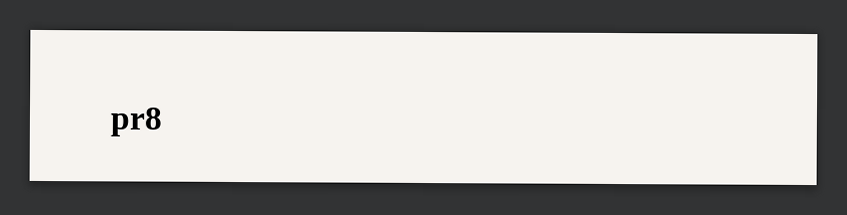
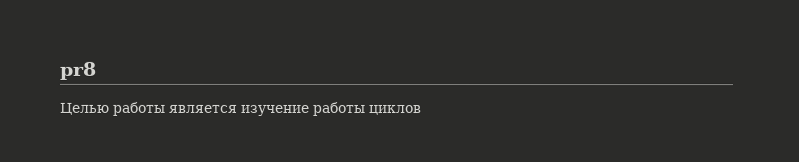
(162, 122) none -> [59,101,421,116] // Целью работы является изучение работы циклов

